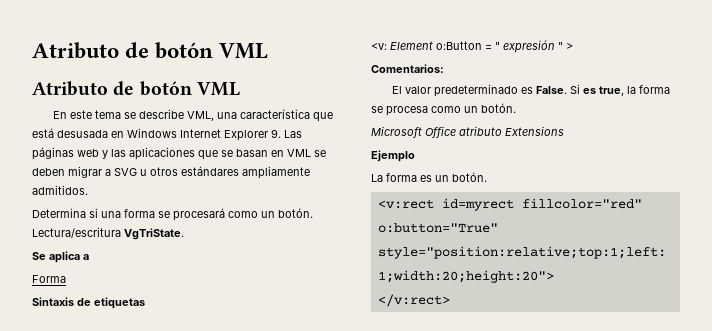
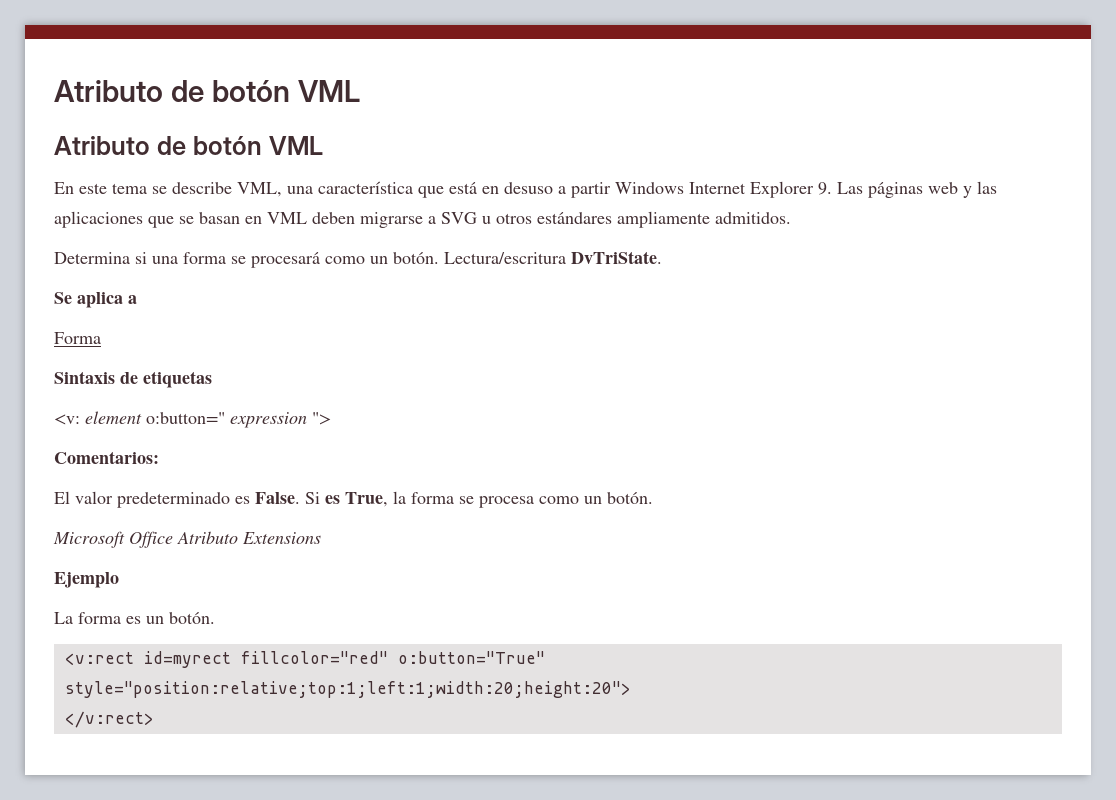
[57,130,124,138] desusada en -> [482,182,611,198] en desuso a partir
[314,150,326,157] [32,166,102,178] se deben migrar -> [312,212,423,228] deben migrarse
[124,228,184,240] VgTriState. -> [571,251,662,264] DvTriState.
[390,40,573,53] Element o:Button = " expresión " > -> [85,411,331,428] element o:button=" expression ">
[599,86,625,96] true, -> [345,492,388,507] True,
[459,126,502,136] atributo -> [177,531,238,544] Atributo

